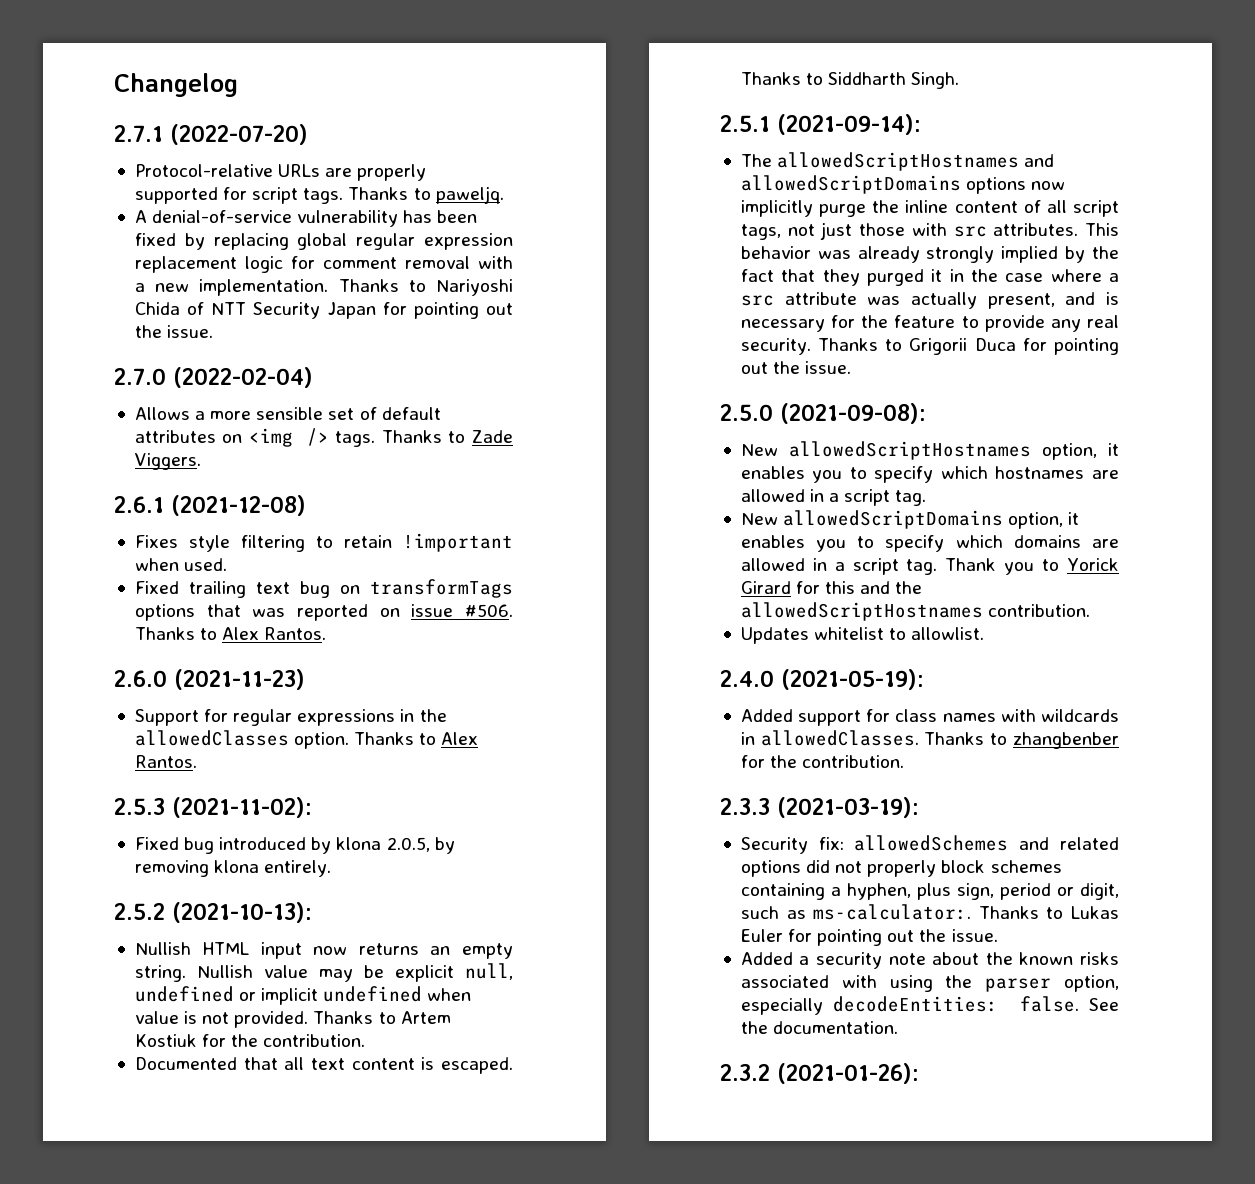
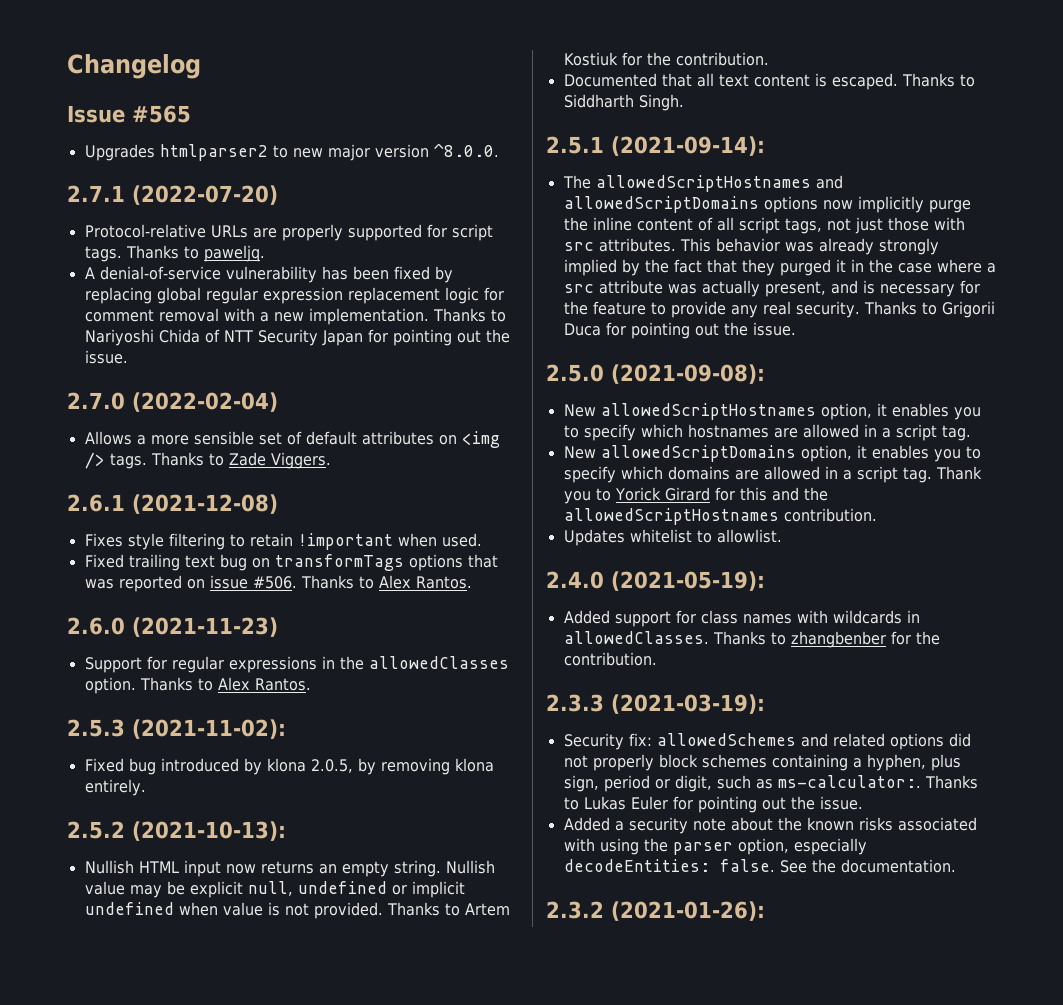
(238, 85) none -> [67,105,191,123] [84,143,499,161] // Issue #565 // Upgrades htmlparser2 to new major version ^8.0.0.

